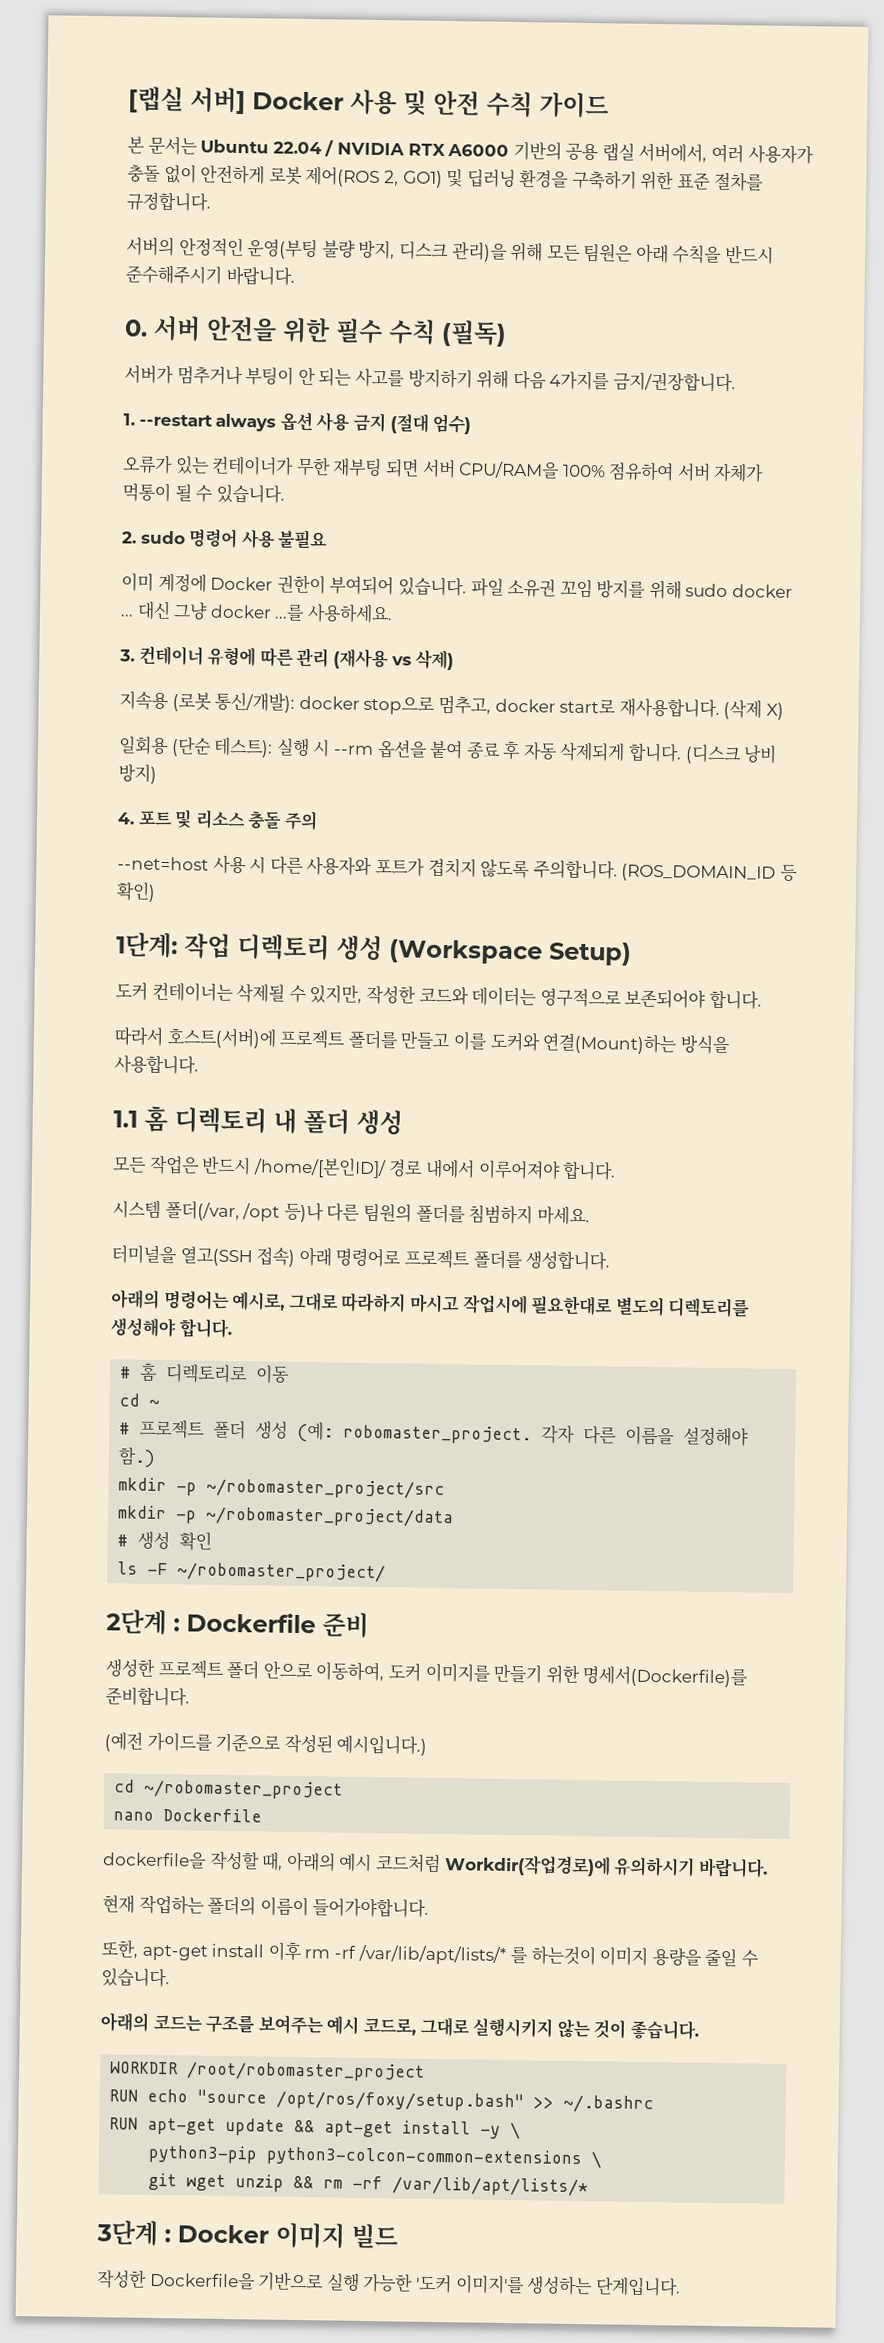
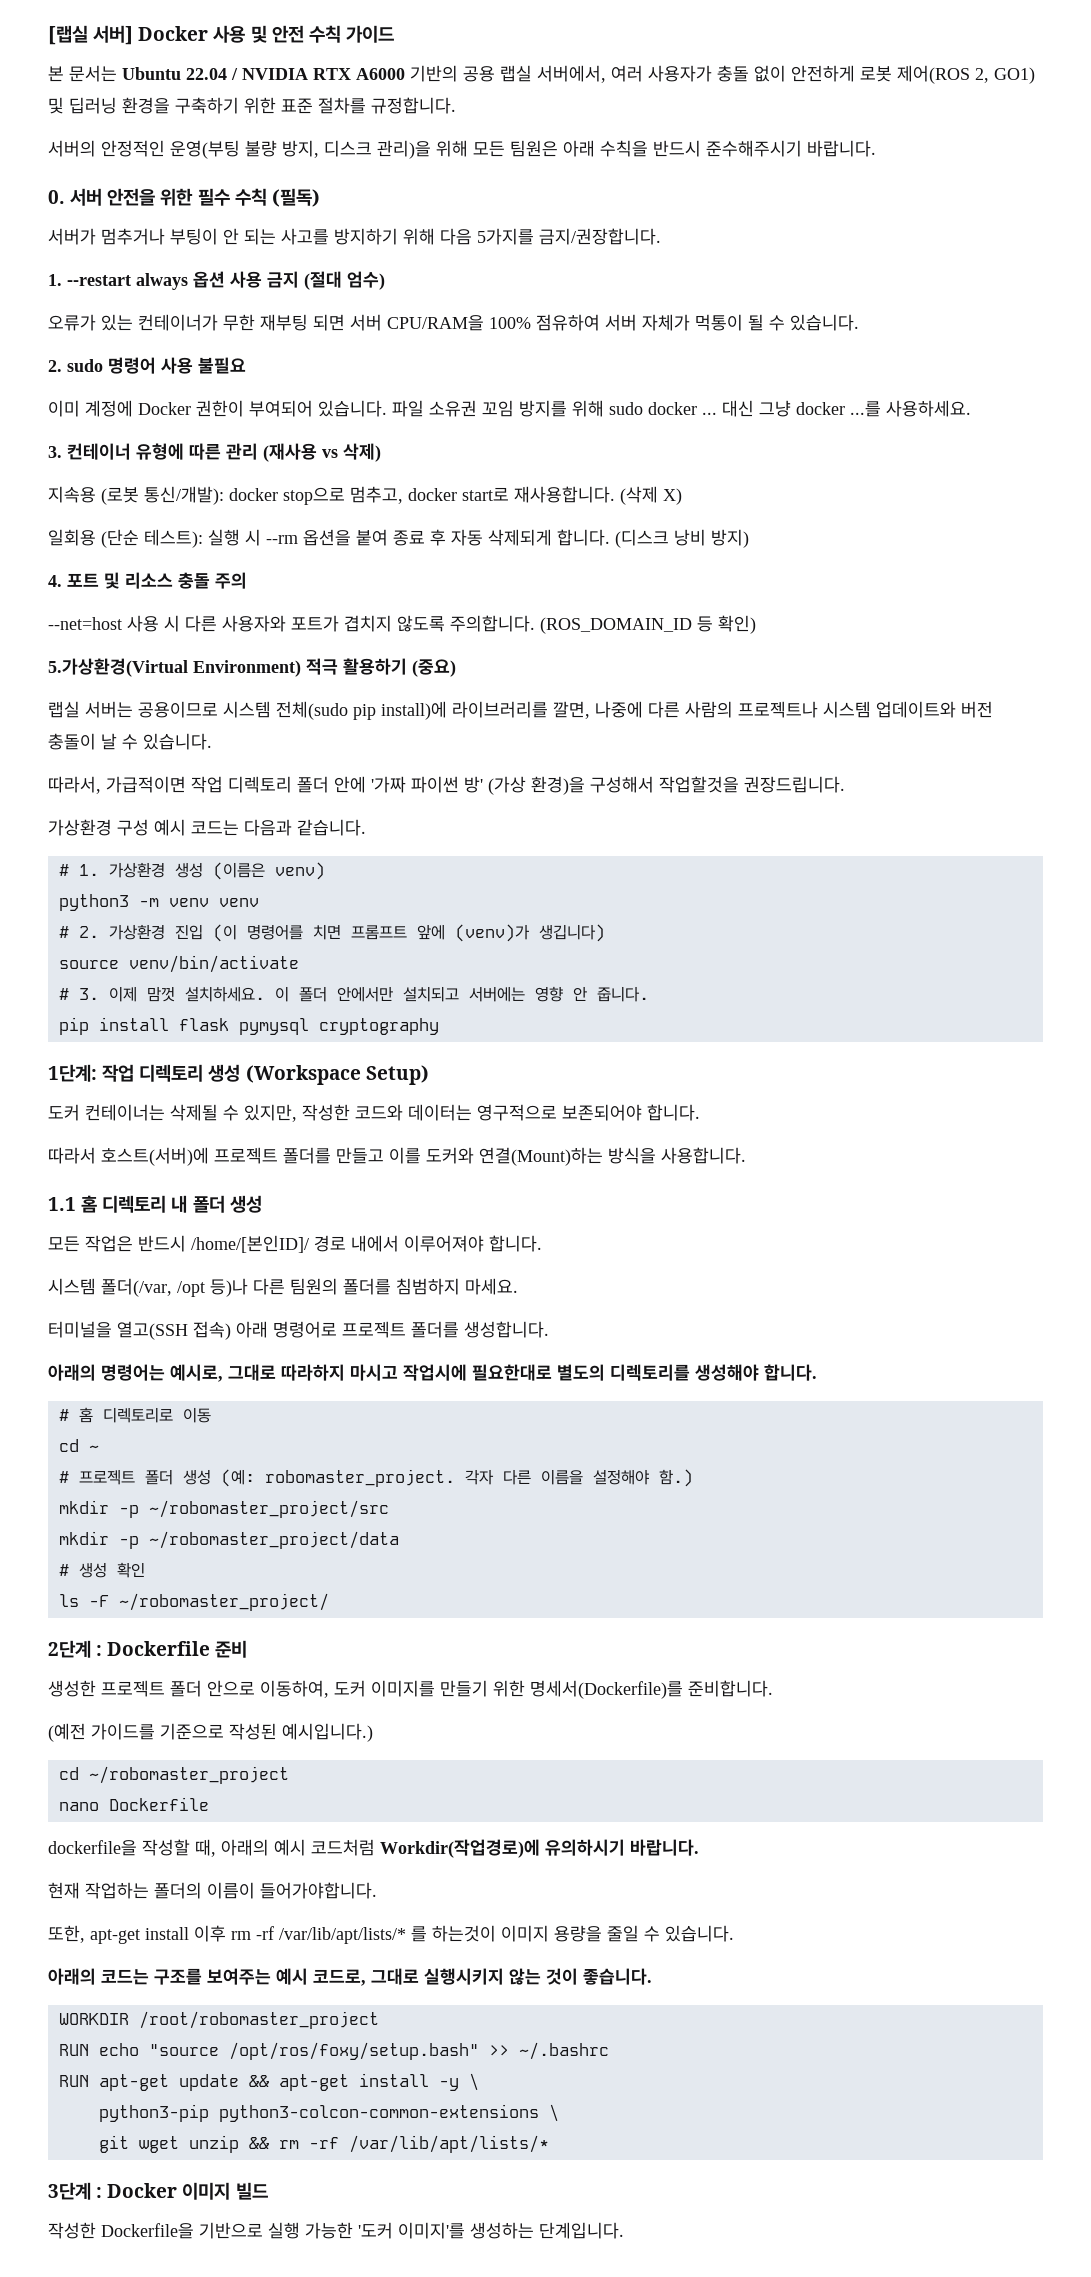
[549,371,611,391] 4가지를 -> [477,228,534,245] 5가지를
(156, 891) none -> [48,658,456,677] [48,701,993,720] [48,733,212,750] [48,776,845,795] [48,819,366,836] [58,862,325,880] [58,894,259,911] [58,924,605,942] [58,955,299,973] [58,986,649,1002] [58,1017,439,1035] // 5.가상환경(Virtual Environment) 적극 활용하기 (중요) // 랩실 서버는 공용이므로 시스템 전체(sudo pip install)에 라이브러리를 깔면, 나중에 다른 사람의 프로젝트나 시스템 업데이트와 버전 충돌이 날 수 있습니다. // 따라서, 가급적이면 작업 디렉토리 폴더 안에 '가짜 파이썬 방' (가상 환경)을 구성해서 작업할것을 권장드립니다. // 가상환경 구성 예시 코드는 다음과 같습니다. // # 1. 가상환경 생성 (이름은 venv) // python3 -m venv venv // # 2. 가상환경 진입 (이 명령어를 치면 프롬프트 앞에 (venv)가 생깁니다) // source venv/bin/activate // # 3. 이제 맘껏 설치하세요. 이 폴더 안에서만 설치되고 서버에는 영향 안 줍니다. // pip install flask pymysql cryptography

